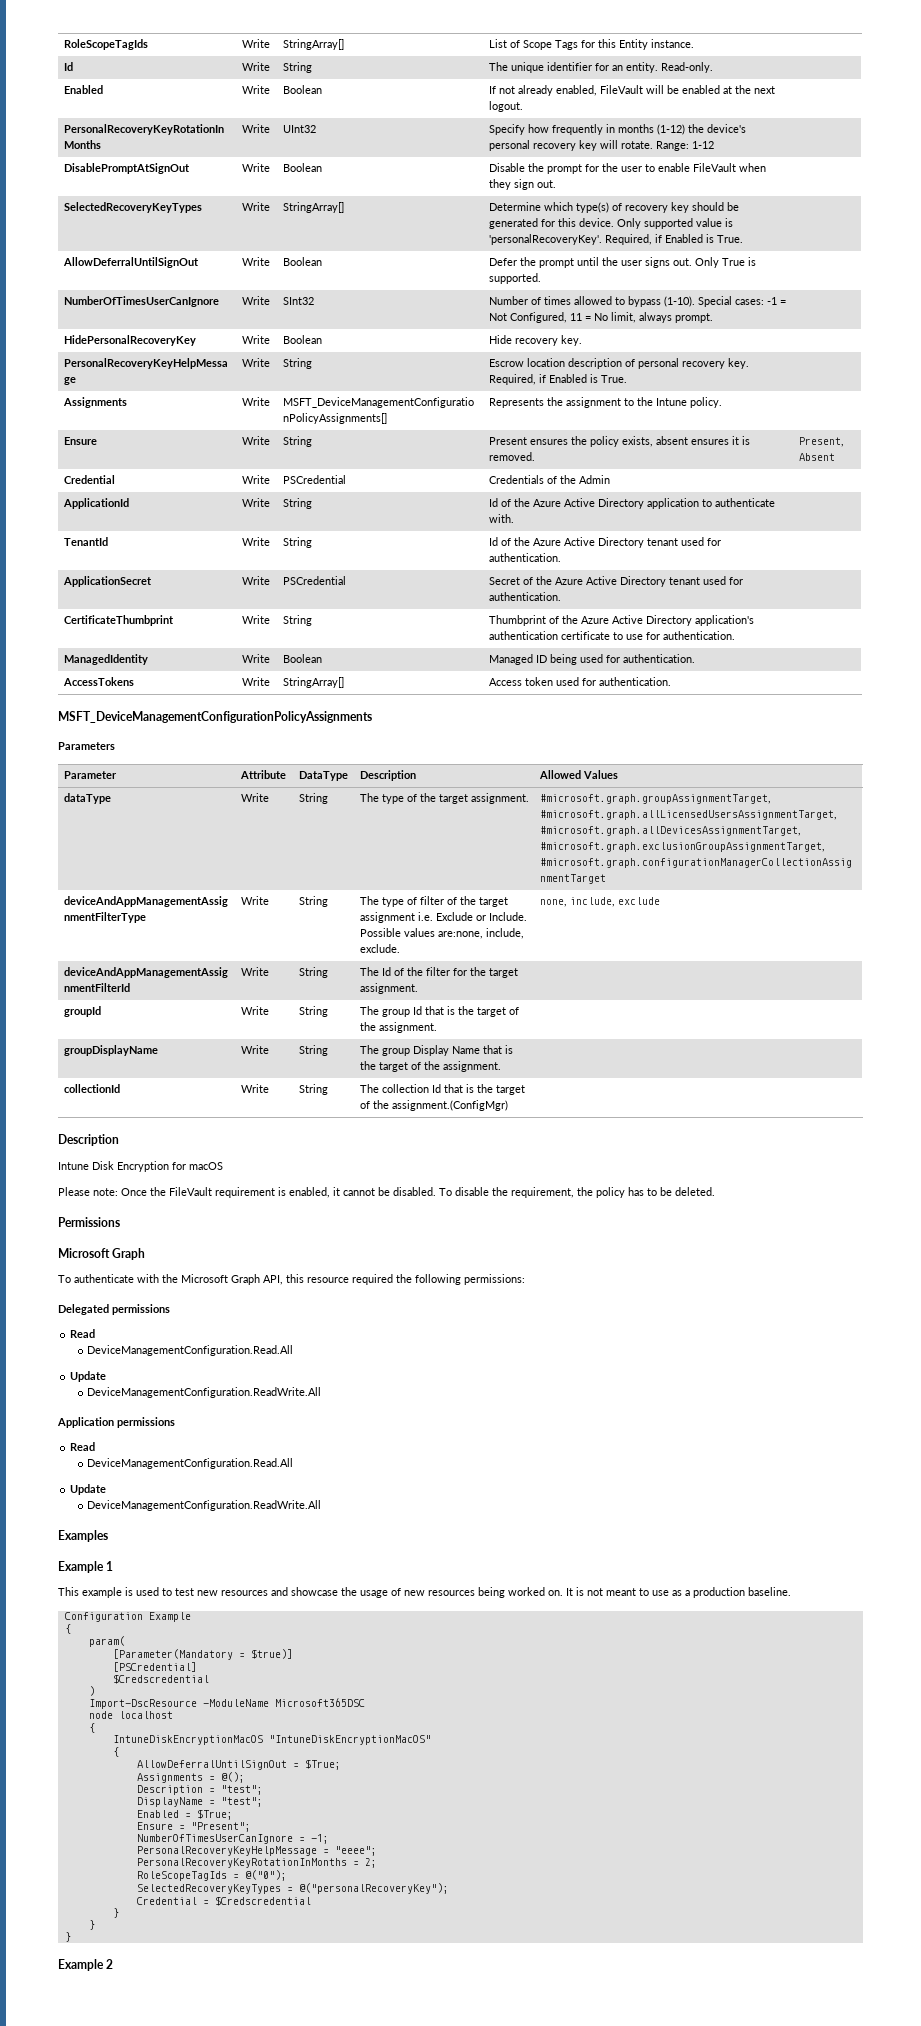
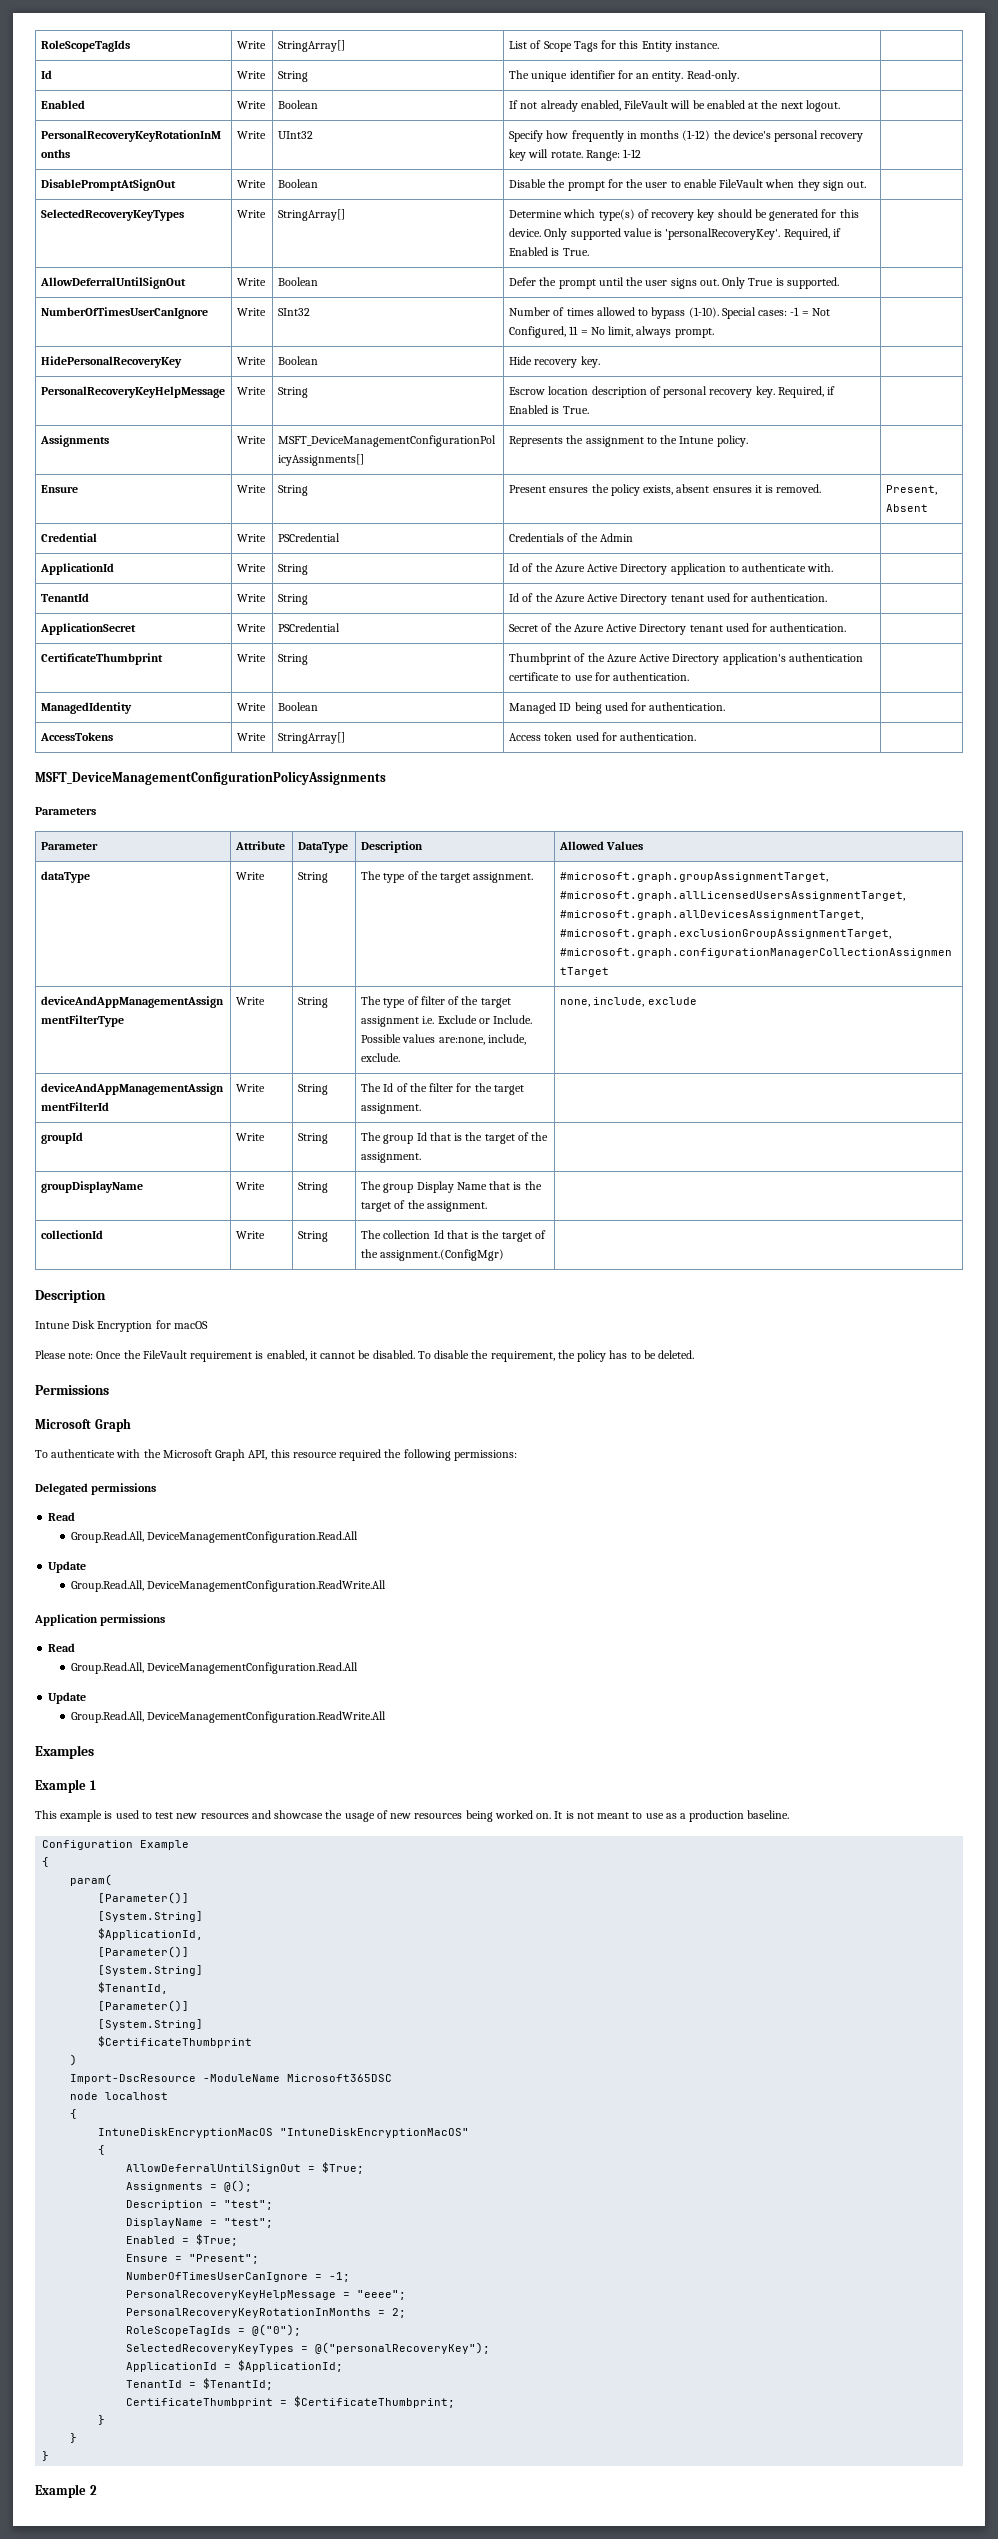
[87,1345,294,1356] [70,1371,107,1382] DeviceManagementConfiguration.Read.All // Update // -> [70,1531,359,1543] [48,1561,87,1573] [70,1580,144,1592] Group.Read.All, DeviceManagementConfiguration.Read.All // Update // Group.Read.All,
[87,1458,294,1469] [70,1484,107,1495] DeviceManagementConfiguration.Read.All // Update // -> [70,1662,359,1674] [48,1692,87,1704] [70,1711,144,1723] Group.Read.All, DeviceManagementConfiguration.Read.All // Update // Group.Read.All,
[112,1649,293,1660] [112,1662,197,1672] [112,1674,209,1684] [Parameter(Mandatory = $true)] // [PSCredential] // $Credscredential -> [98,1892,190,1904] [98,1911,204,1922] [98,1928,204,1940] [98,1946,190,1958] [98,1965,204,1976] [98,1982,169,1994] [98,2000,190,2012] [98,2019,204,2030] [98,2036,253,2048] [Parameter()] // [System.String] // $ApplicationId, // [Parameter()] // [System.String] // $TenantId, // [Parameter()] // [System.String] // $CertificateThumbprint
[136,1896,311,1906] Credential = $Credscredential -> [126,2360,344,2372] [126,2378,274,2390] [126,2396,456,2408] ApplicationId = $ApplicationId; // TenantId = $TenantId; // CertificateThumbprint = $CertificateThumbprint;

